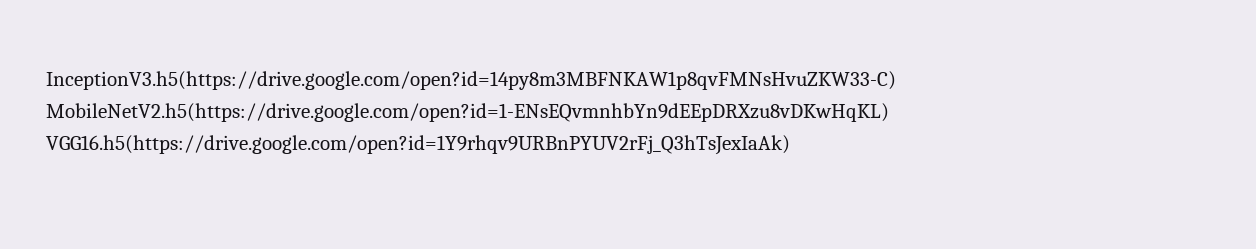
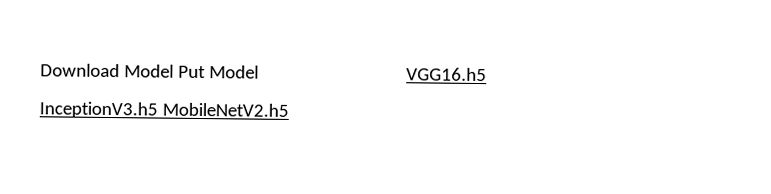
[46,71,896,90] [46,103,889,122] [46,135,790,155] InceptionV3.h5(https://drive.google.com/open?id=14py8m3MBFNKAW1p8qvFMNsHvuZKW33-C) MobileNetV2.h5(https://drive.google.com/open?id=1-ENsEQvmnhbYn9dEEpDRXzu8vDKwHqKL) VGG16.h5(https://drive.google.com/open?id=1Y9rhqv9URBnPYUV2rFj_Q3hTsJexIaAk) -> [40,63,259,79] [39,101,289,119] [406,67,487,82] Download Model Put Model // InceptionV3.h5 MobileNetV2.h5 VGG16.h5

